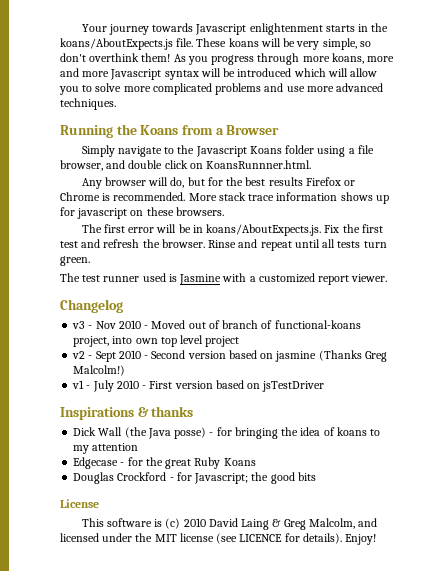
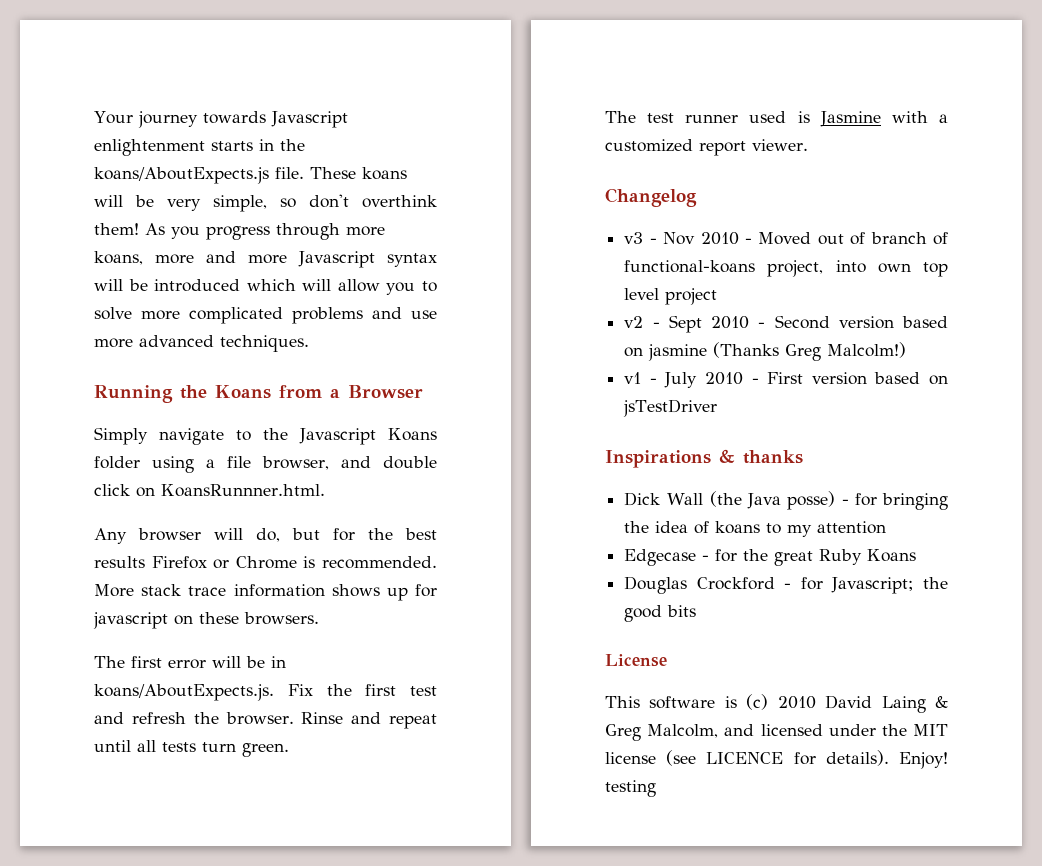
(377, 539) none -> [605,780,656,797] testing

